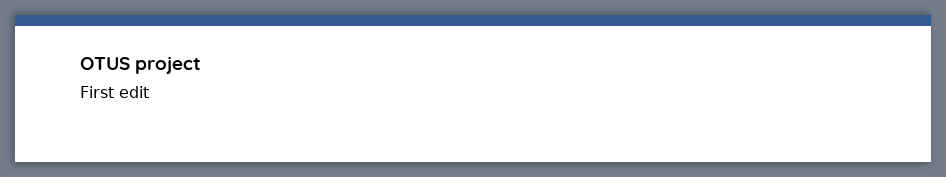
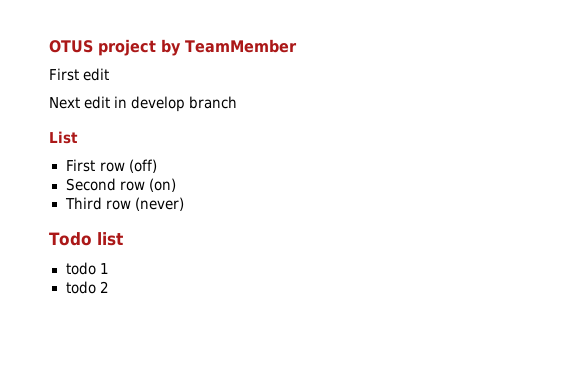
(202, 65) none -> [161,39,297,56] by TeamMember
(149, 92) none -> [49,96,238,112] [49,131,78,144] [65,159,157,173] [65,178,176,192] [64,197,184,211] [49,232,123,246] [65,262,109,275] [65,281,109,294] // Next edit in develop branch // List // First row (off) // Second row (on) // Third row (never) // Todo list // todo 1 // todo 2

